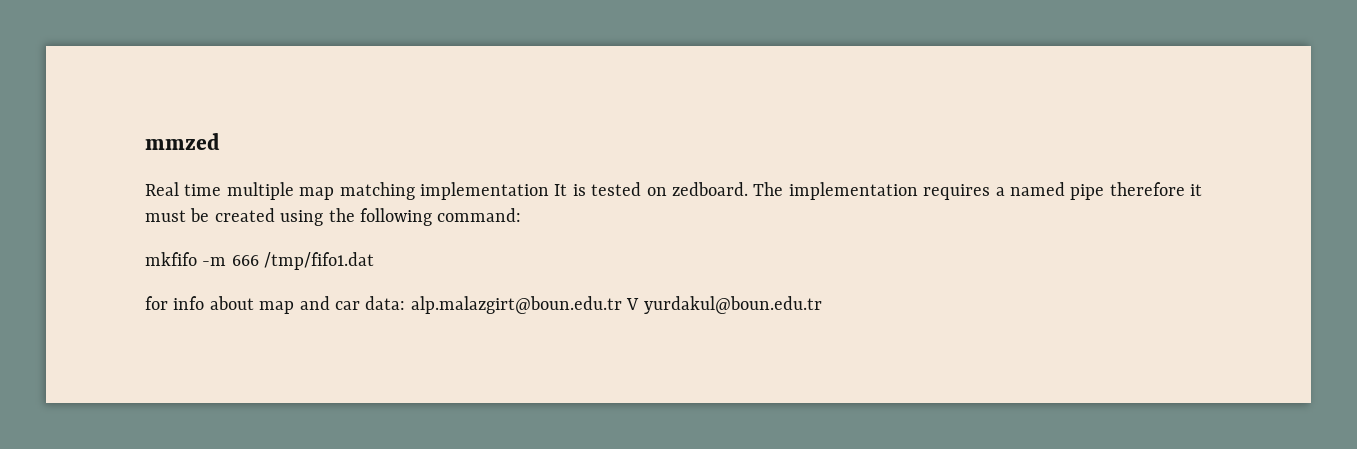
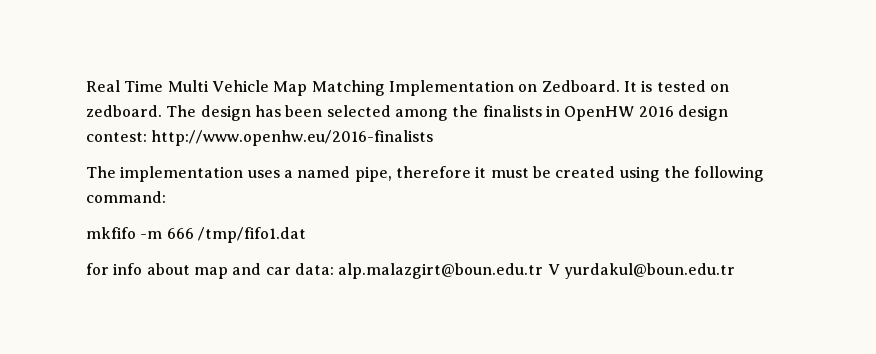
[145,133,220,150] [145,182,549,200] mmzed // Real time multiple map matching implementation -> [86,80,620,96] Real Time Multi Vehicle Map Matching Implementation on Zedboard.
[788,182,991,200] implementation requires -> [200,105,728,121] [86,130,434,146] [86,166,280,182] design has been selected among the finalists in OpenHW 2016 design contest: http://www.openhw.eu/2016-finalists // The implementation uses
[1070,184,1105,200] pipe -> [354,166,392,182] pipe,

